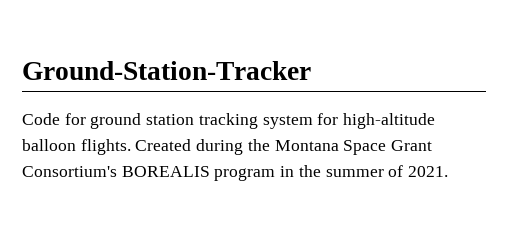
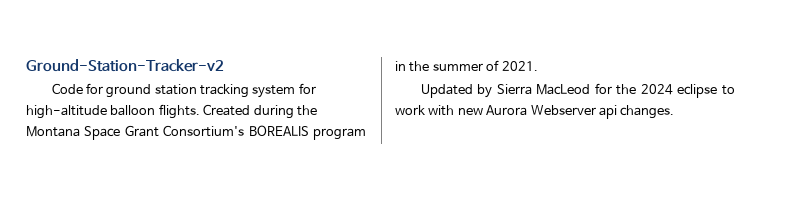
[22,61,311,80] Ground-Station-Tracker -> [26,59,224,72] Ground-Station-Tracker-v2
(449, 171) none -> [420,83,735,98] [395,105,675,119] // Updated by Sierra MacLeod for the 2024 eclipse to work with new Aurora Webserver api changes.

